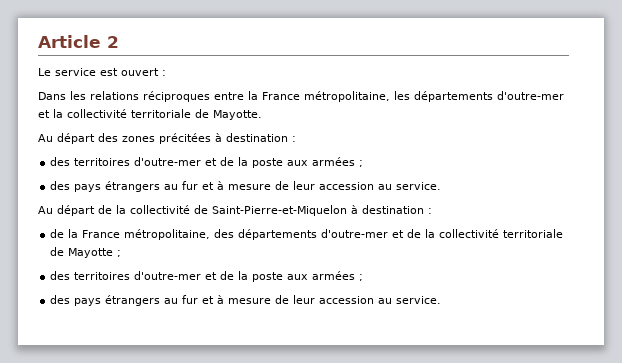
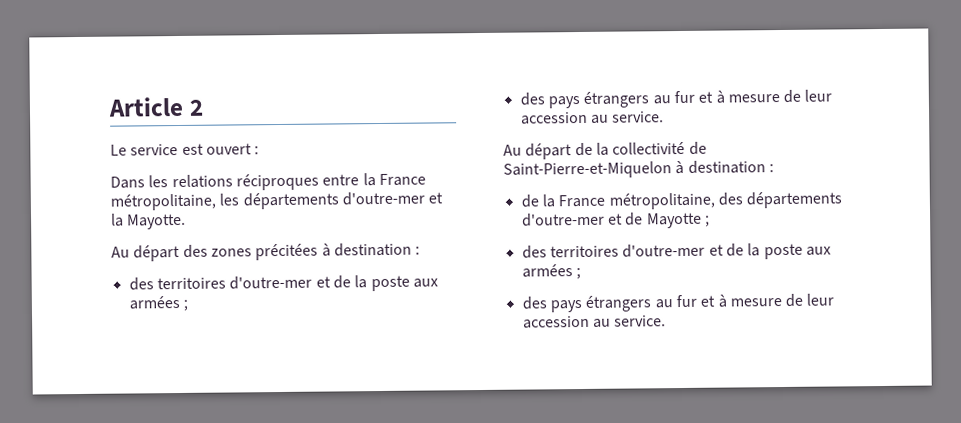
[67,109,209,118] collectivité territoriale de -> (124, 220) none
[425,229,564,238] [50,247,65,256] la collectivité territoriale de -> (644, 219) none

